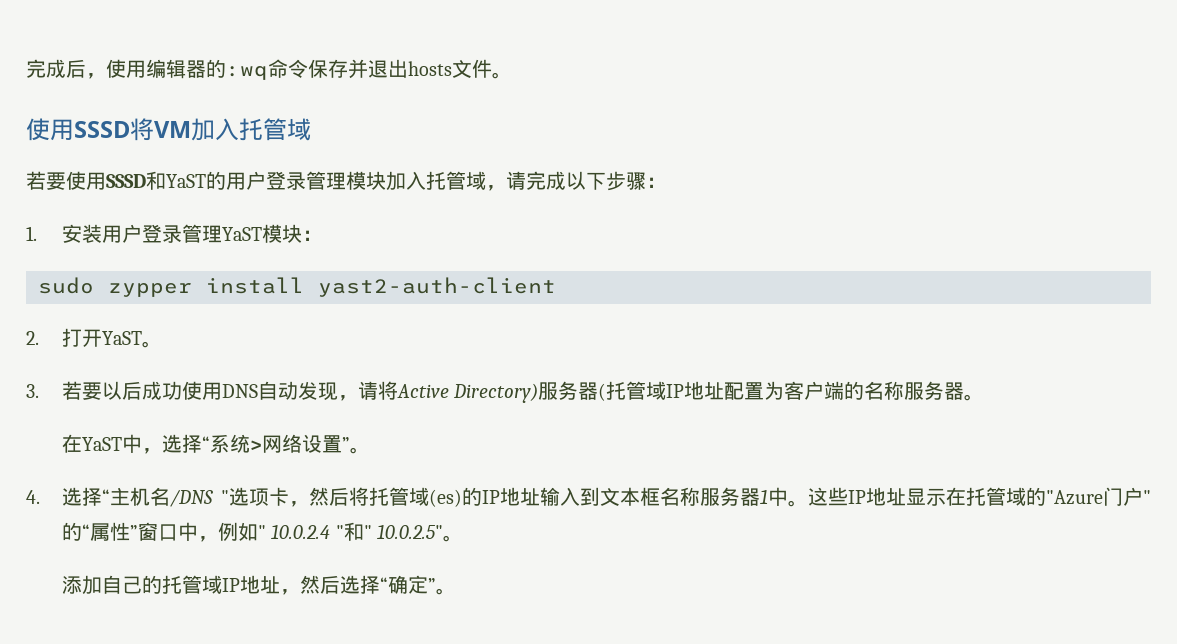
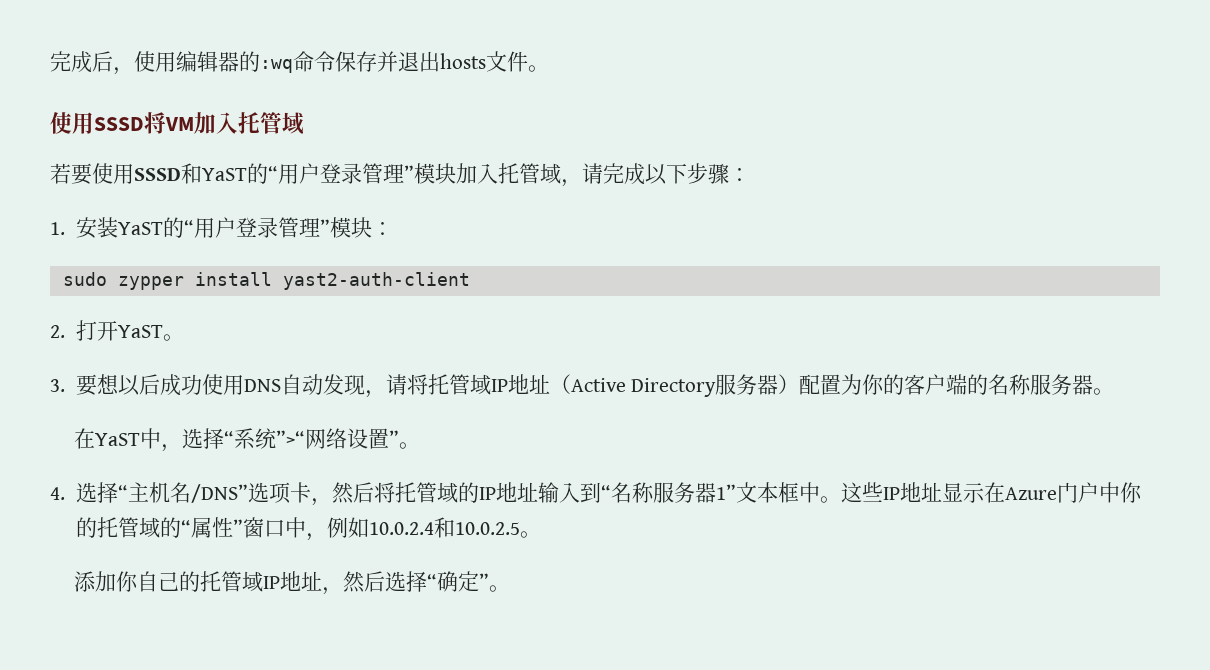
[226,171,346,190] 用户登录管理 -> [268,163,414,184] “用户登录管理”
[101,224,262,243] 用户登录管理YaST -> [117,217,330,238] YaST的“用户登录管理”
[61,381,102,400] 若要 -> [75,374,119,396] 要想
[396,381,785,403] Active Directory)服务器(托管域IP地址配置为 -> [427,374,905,397] 托管域IP地址（Active Directory服务器）配置为你的
[249,440,262,451] > -> [275,430,305,446] ”>“
[169,490,229,507] /DNS " -> [190,484,248,503] /DNS”
[428,489,462,507] (es) -> (458, 492) none
[599,487,768,506] 文本框名称服务器1 -> [600,482,799,503] “名称服务器1”文本框
[965,487,1151,506] 托管域的"Azure门户" -> [1004,482,1142,503] [75,517,160,538] Azure门户中你的托管域
[257,522,443,541] " 10.0.2.4 "和" 10.0.2.5" -> [368,517,520,538] 10.0.2.4和10.0.2.5
(102, 585) none -> [115,571,138,592] 你

